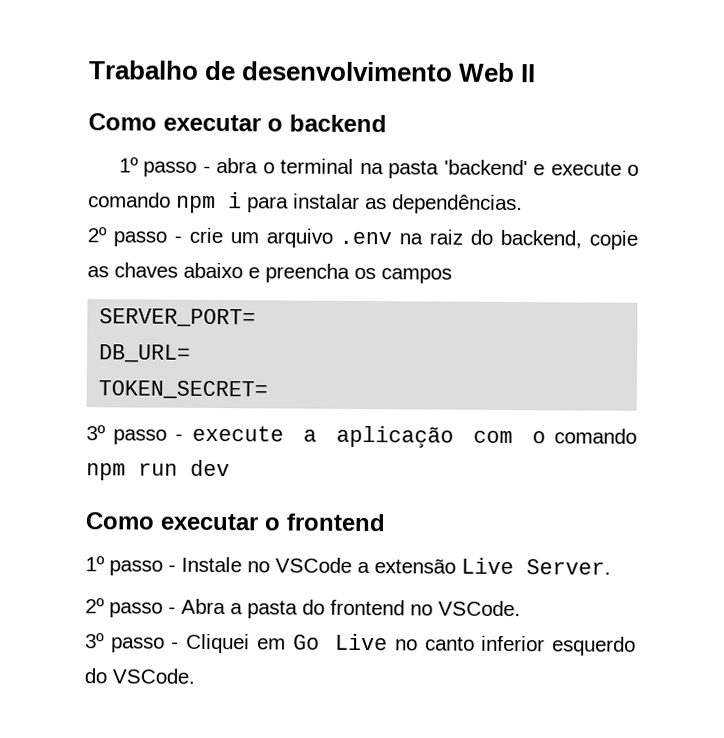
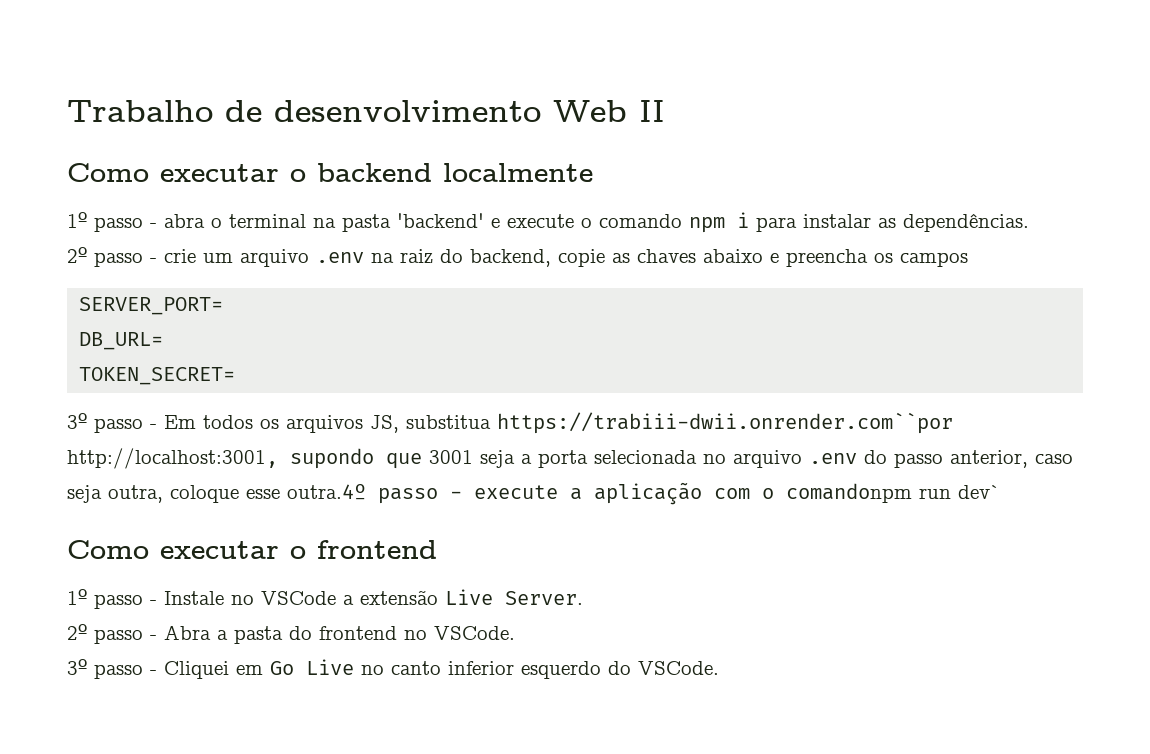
(387, 123) none -> [443,163,593,182] localmente
(184, 437) none -> [164,412,953,434] [67,448,1073,469] [67,483,462,504] Em todos os arquivos JS, substitua https://trabiii-dwii.onrender.com``por http://localhost:3001, supondo que 3001 seja a porta selecionada no arquivo .env do passo anterior, caso seja outra, coloque esse outra.4º passo -
[554,428,637,444] [86,459,230,481] comando npm run dev -> [786,483,1001,503] comandonpm run dev`

